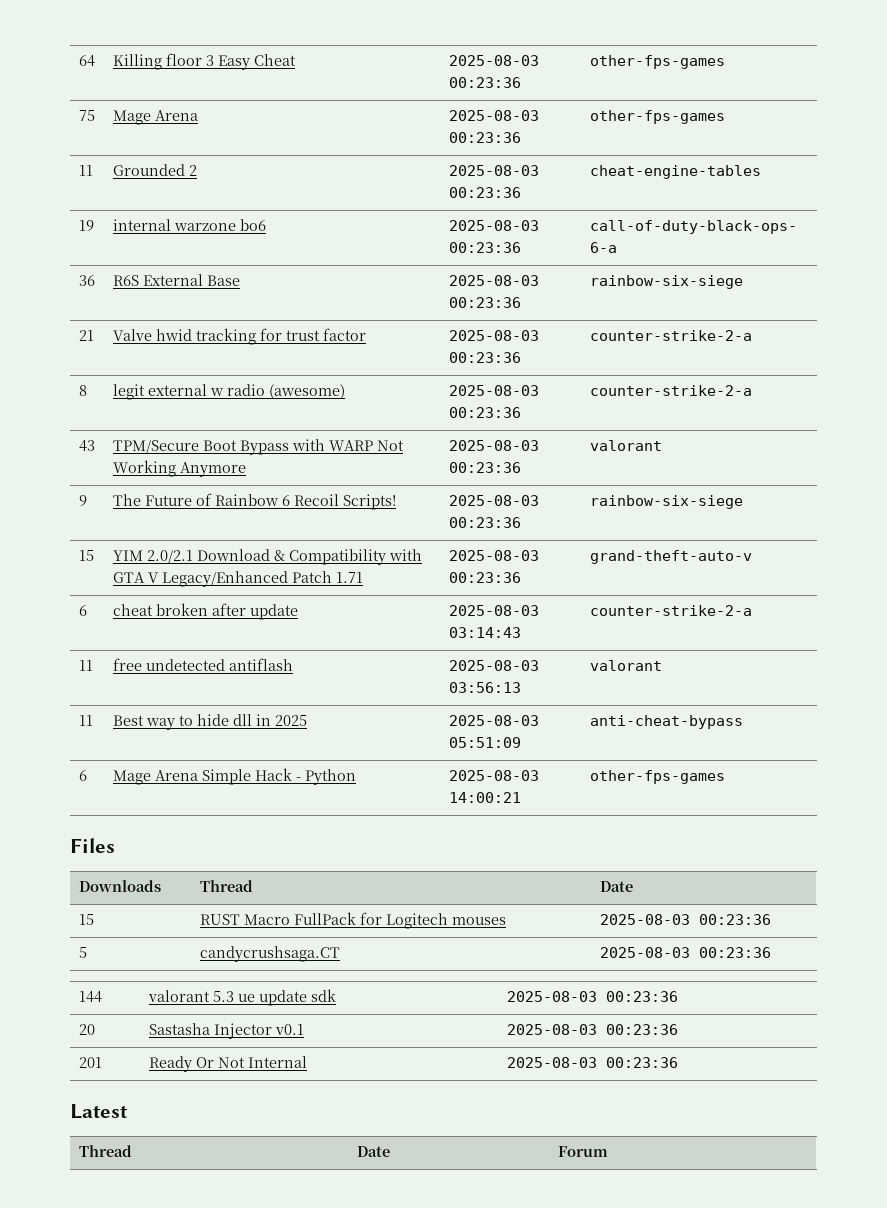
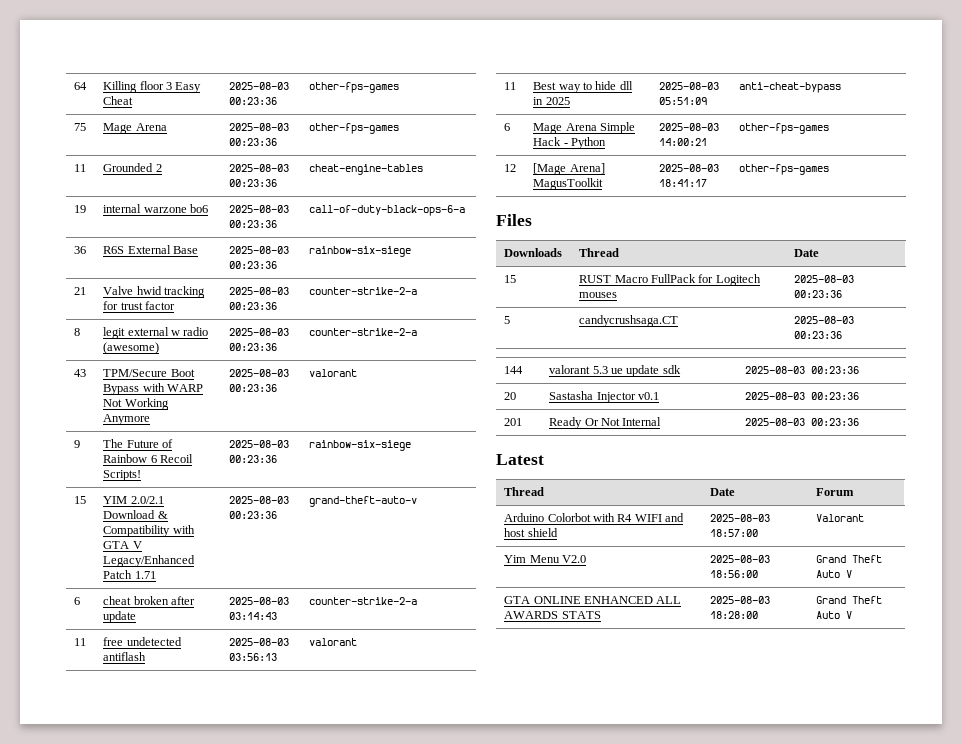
(725, 777) none -> [504,164,517,172] [533,163,605,175] [533,178,604,190] [659,164,720,172] [659,179,708,187] [739,164,830,175] // 12 | [Mage Arena] MagusToolkit | 2025-08-03 18:41:17 | other-fps-games
(608, 1151) none -> [504,513,685,522] [504,528,558,537] [710,514,771,522] [710,529,759,537] [816,514,865,522] [504,555,586,563] [710,555,771,563] [710,570,759,578] [816,555,883,563] [816,570,853,578] [504,596,682,604] [504,611,601,619] [710,596,771,604] [710,611,759,619] [816,596,883,604] [816,611,853,619] // Arduino Colorbot with R4 WIFI and host shield | 2025-08-03 18:57:00 | Valorant // Yim Menu V2.0 | 2025-08-03 18:56:00 | Grand Theft Auto V // GTA ONLINE ENHANCED ALL AWARDS STATS | 2025-08-03 18:28:00 | Grand Theft Auto V

